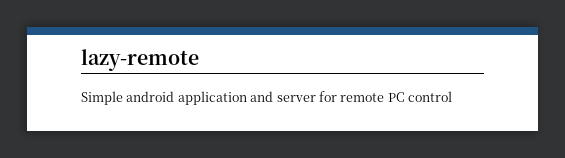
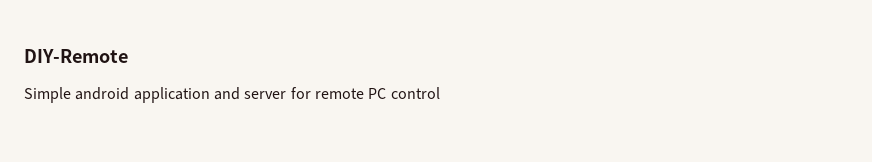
[81,49,199,71] lazy-remote -> [24,49,128,63] DIY-Remote

